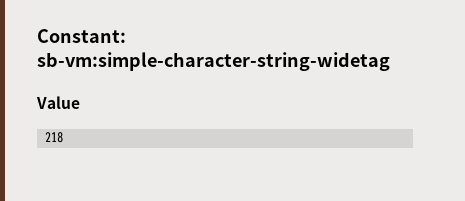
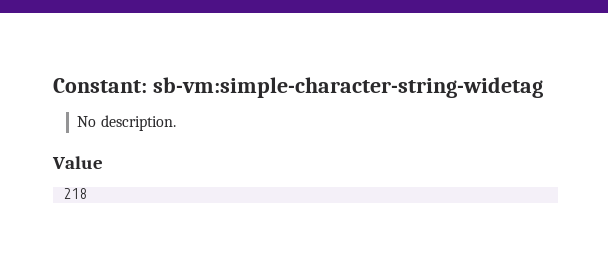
(390, 61) none -> [77,115,176,131] // No description.

